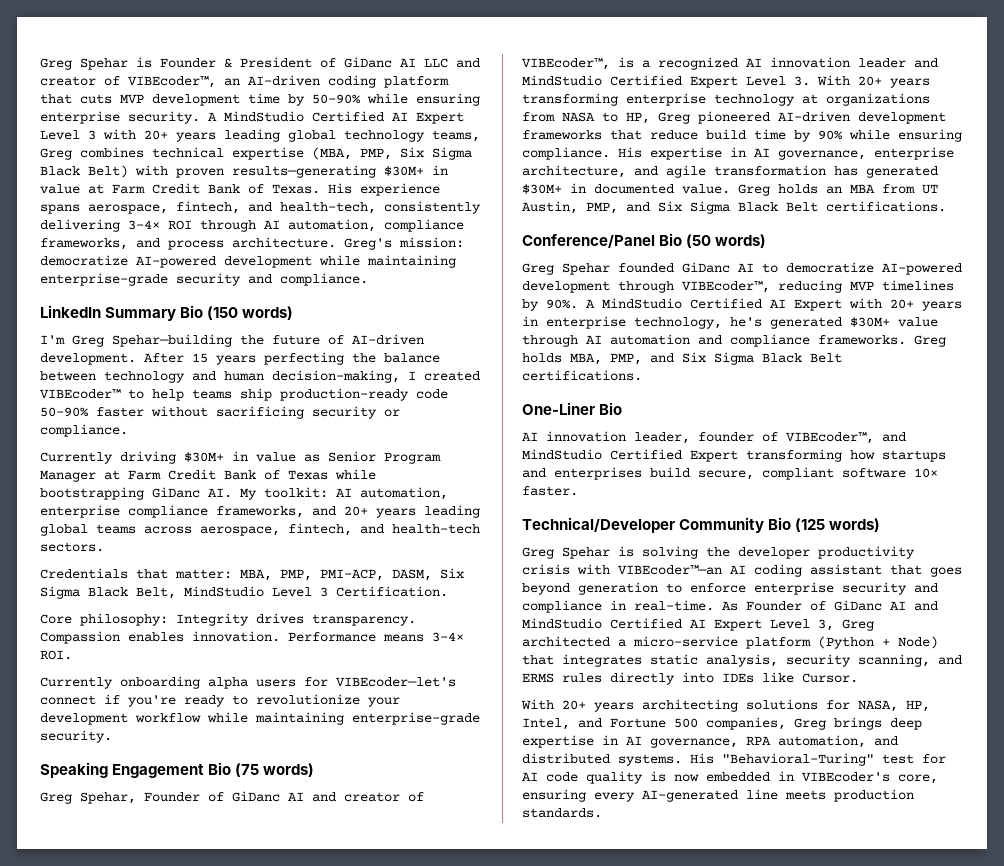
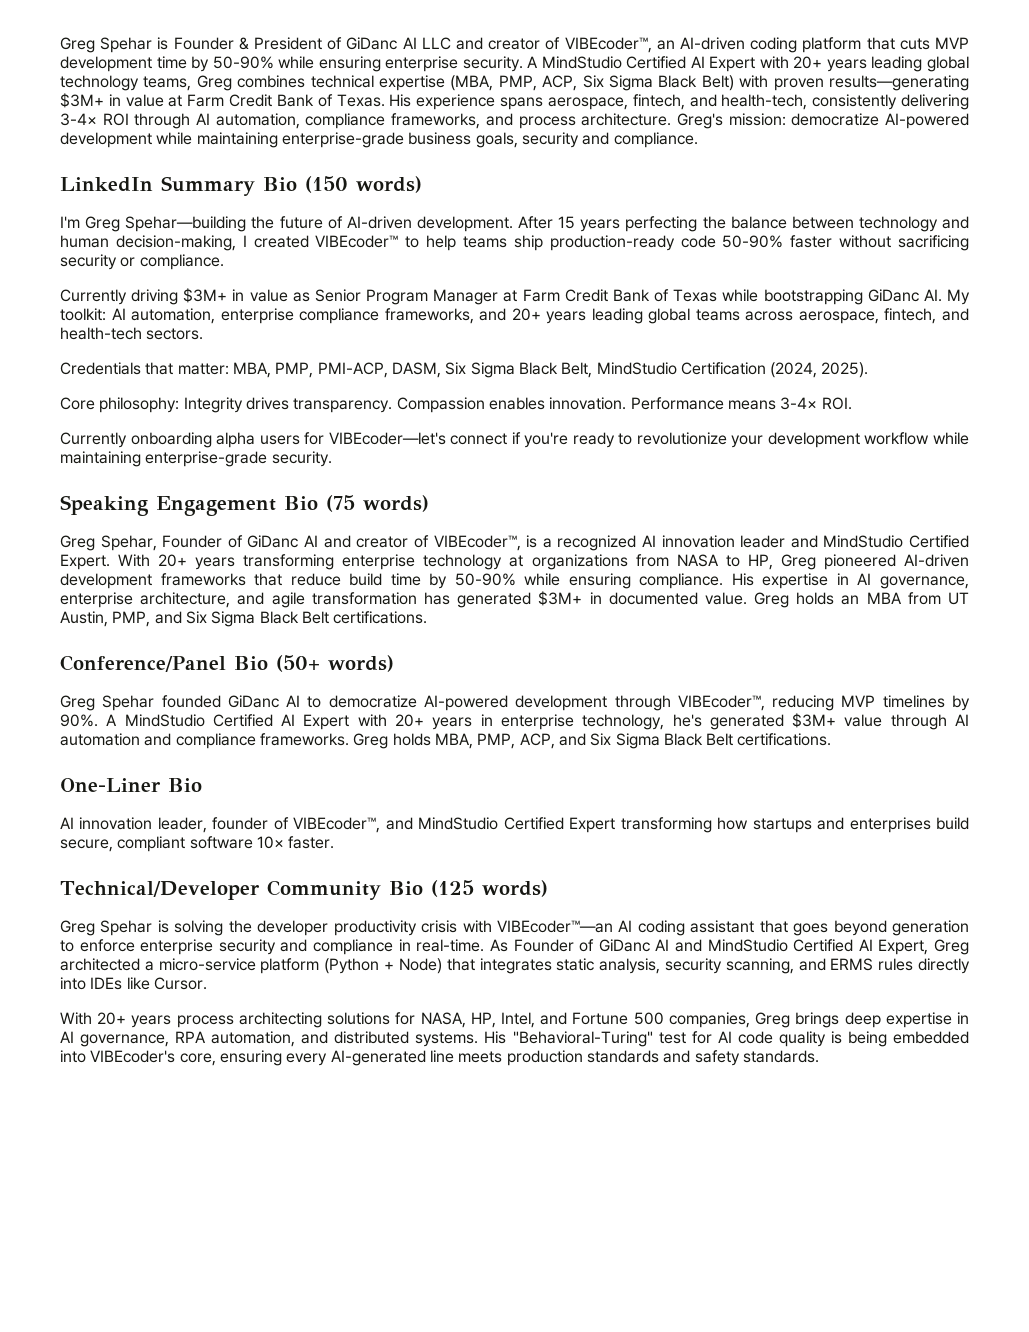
[40,130,96,140] Level 3 -> (756, 64) none
(392, 154) none -> [542,75,578,91] ACP,
[384,166,424,176] $30M+ -> [60,93,104,108] $3M+
(168, 279) none -> [408,132,518,148] business goals,
[184,452,224,462] $30M+ -> [183,288,228,303] $3M+
[272,586,448,597] Level 3 Certification. -> [680,362,869,378] Certification (2024, 2025).
[690,76,810,88] Expert Level 3. -> [60,554,110,570] Expert.
[818,130,843,140] 90% -> [454,573,516,586] 50-90%
[522,184,562,194] $30M+ -> [538,591,583,606] $3M+
[686,234,712,248] (50 -> [275,655,320,672] (50+
[850,317,890,327] $30M+ -> [792,713,837,728] $3M+
(642, 359) none -> [519,733,555,749] ACP,
[714,619,834,631] Expert Level 3, -> [878,939,929,955] Expert,
(634, 707) none -> [176,1015,234,1028] process
[674,771,794,782] now embedded in -> [847,1031,969,1047] [60,1050,86,1063] being embedded into
(914, 795) none -> [586,1050,740,1066] standards and safety

